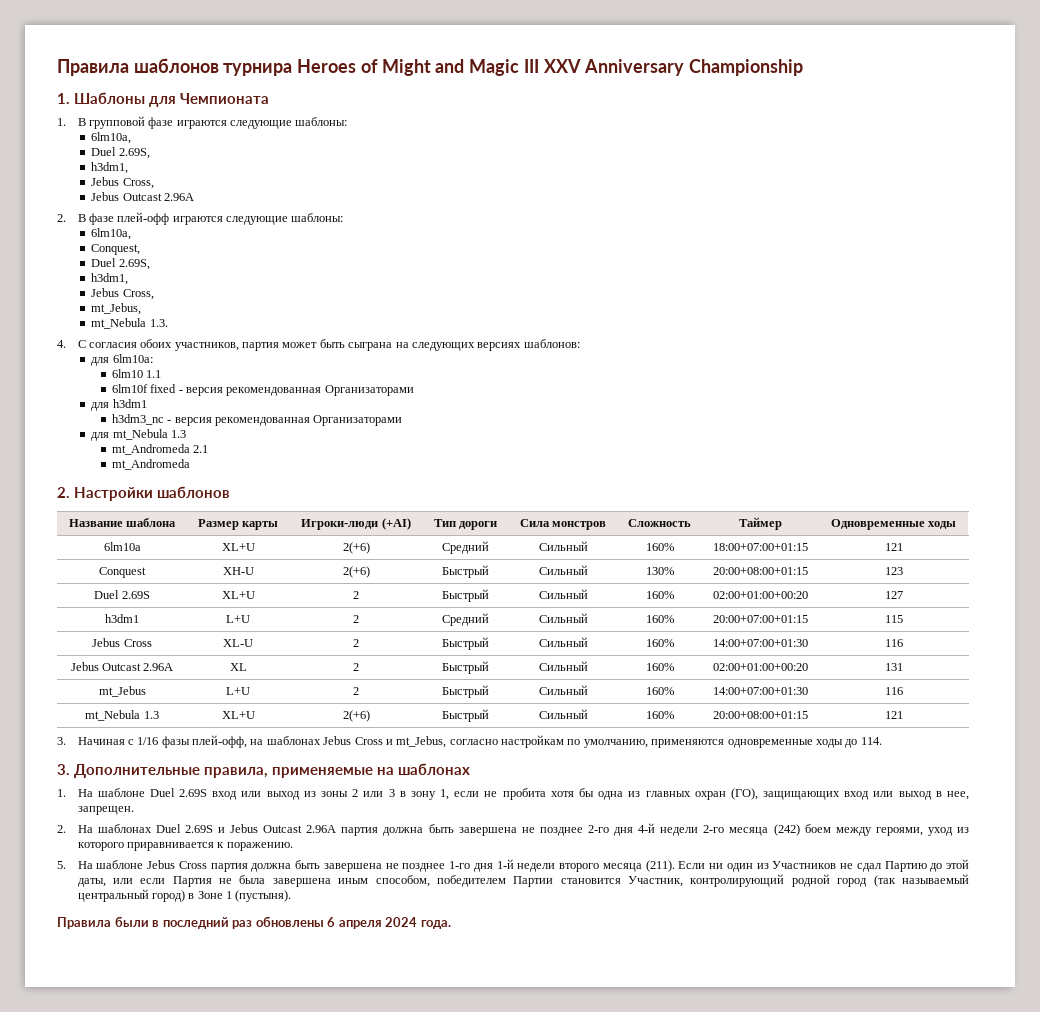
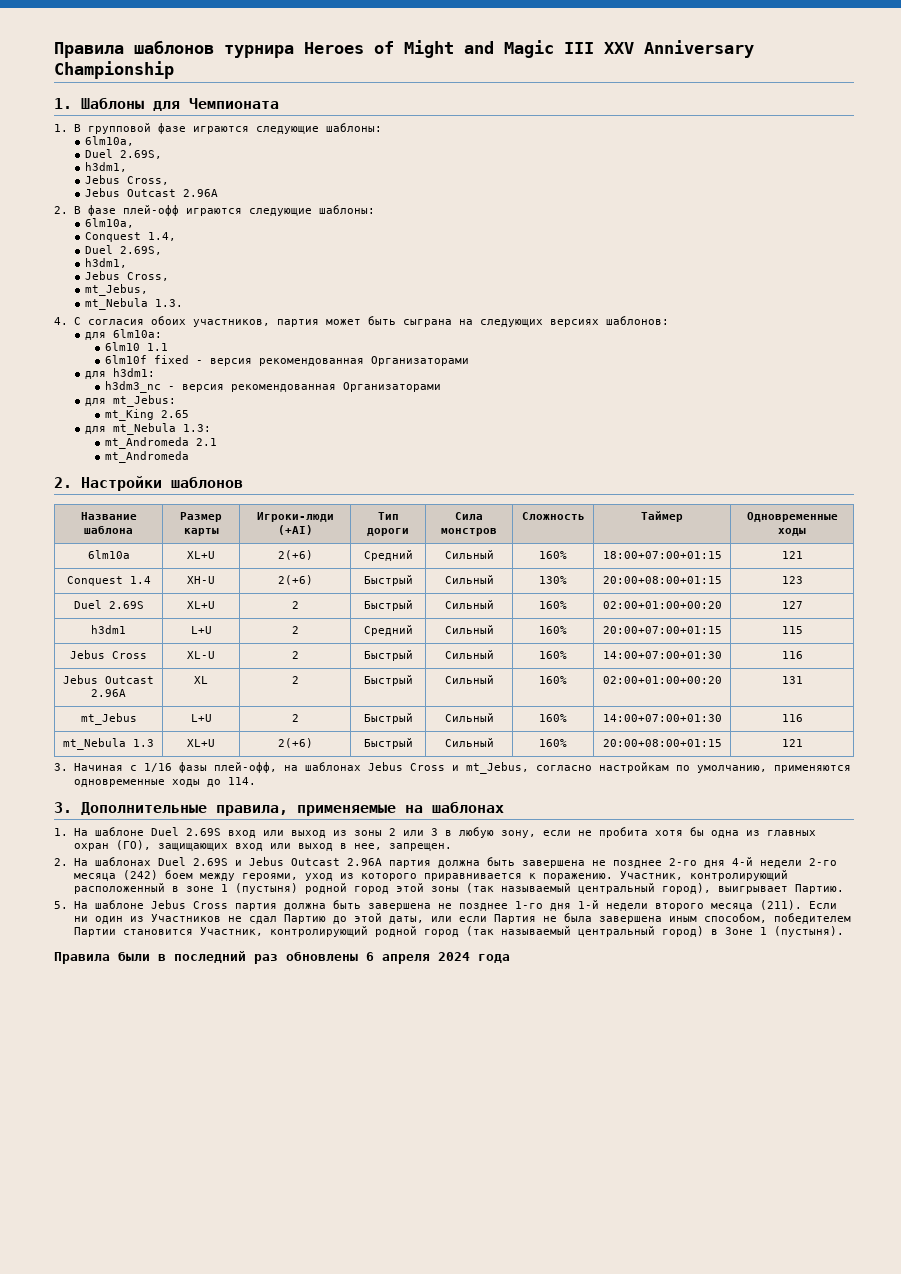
[91,244,141,255] Conquest, -> [85,232,177,242] Conquest 1.4,
[112,399,147,408] h3dm1 -> [113,368,156,377] h3dm1:
(403, 420) none -> [85,395,177,407] [104,409,189,421] // для mt_Jebus: // mt_King 2.65
[171,430,187,438] 1.3 -> [183,424,212,432] 1.3:
(146, 572) none -> [129,576,151,584] 1.4
[410,789,450,800] зону 1, -> [458,827,536,838] любую зону,
(293, 846) none -> [619,870,788,881] [73,883,844,894] Участник, контролирующий расположенный в зоне 1 (пустыня) родной город этой зоны (так называемый центральный город), выигрывает Партию.
[420,920,451,929] года. -> [478,954,510,963] года

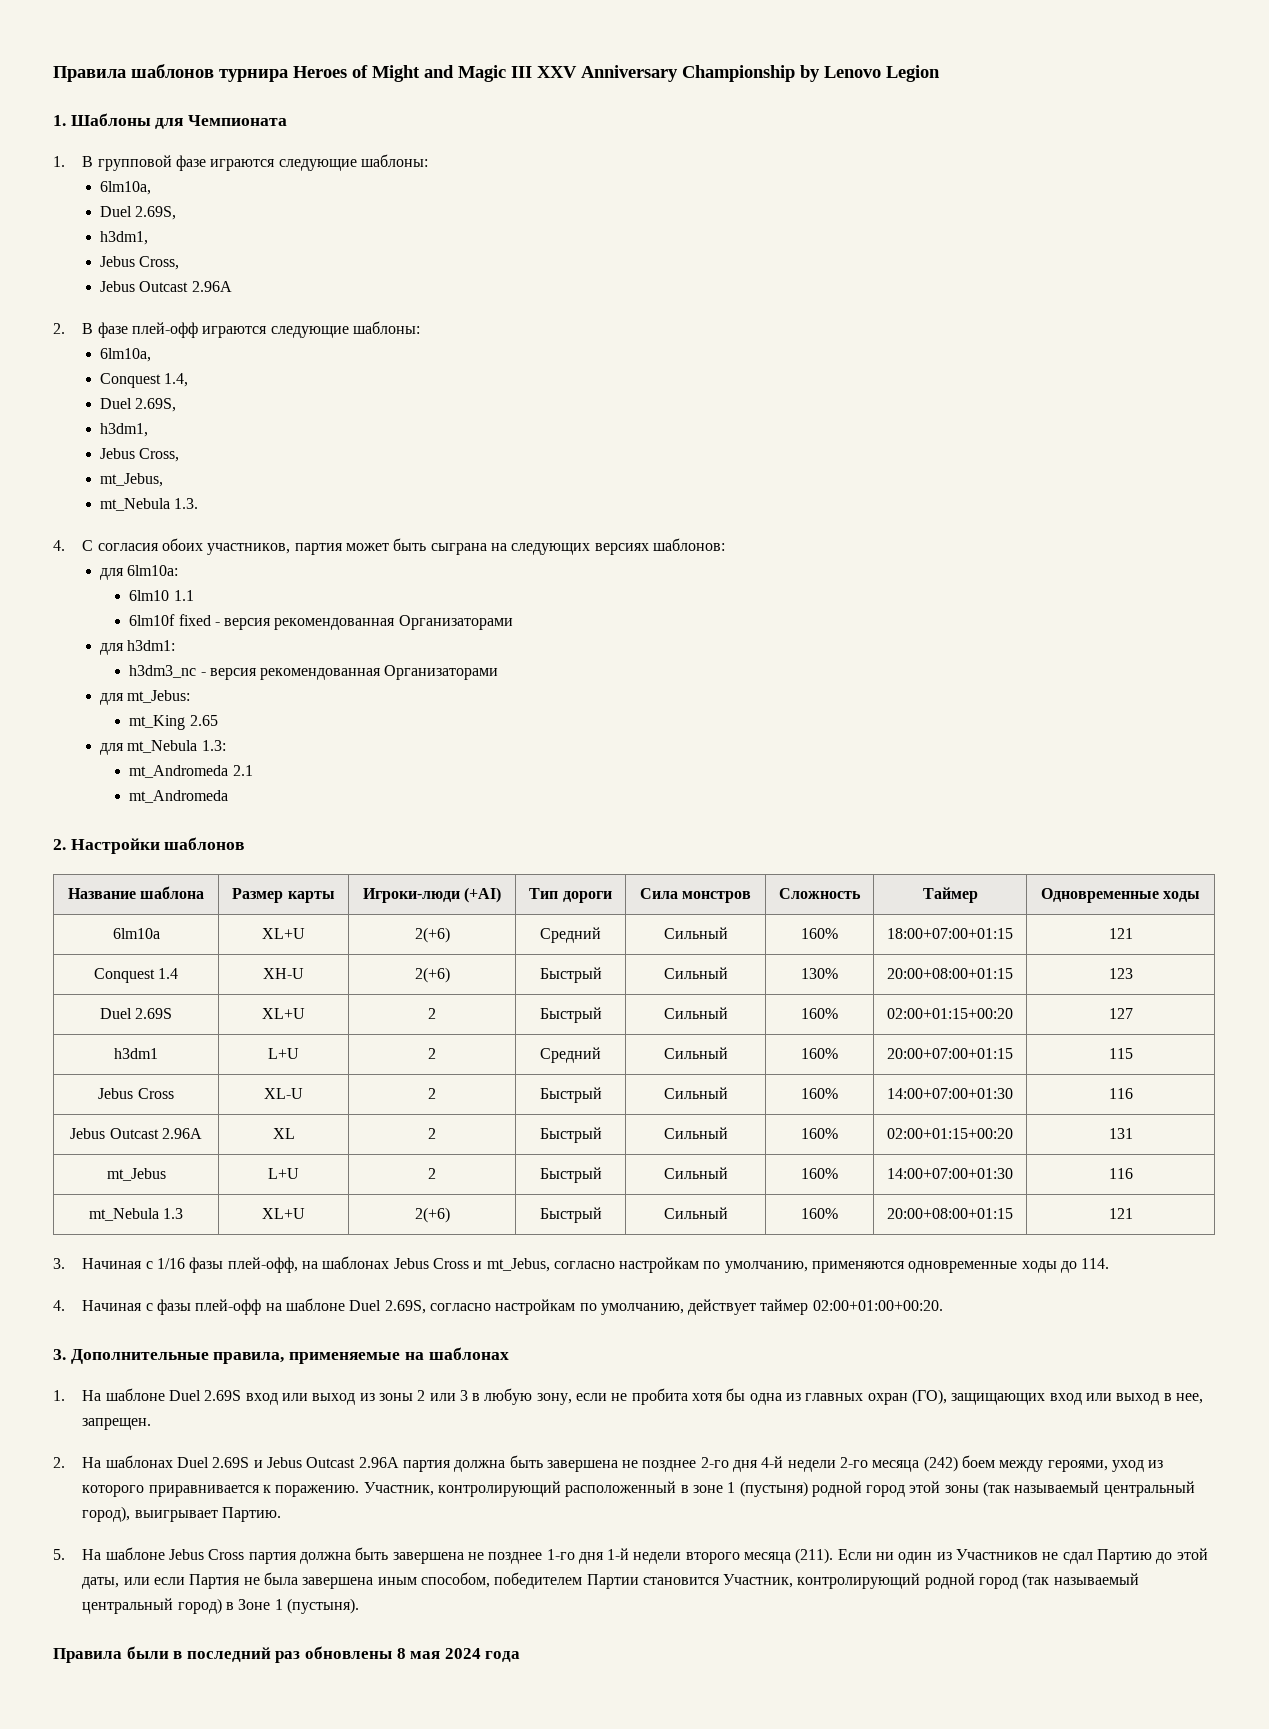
(174, 70) none -> [800,65,940,82] by Lenovo Legion
[602,601,722,609] 02:00+01:00+00:20 -> [887,1008,1013,1019] 02:00+01:15+00:20
[602,676,722,684] 02:00+01:00+00:20 -> [887,1128,1013,1139] 02:00+01:15+00:20
(256, 781) none -> [53,1298,943,1315] // 4. Начиная с фазы плей-офф на шаблоне Duel 2.69S, согласно настройкам по умолчанию, действует таймер 02:00+01:00+00:20.
[366,952,430,964] 6 апреля -> [396,1648,441,1659] 8 мая

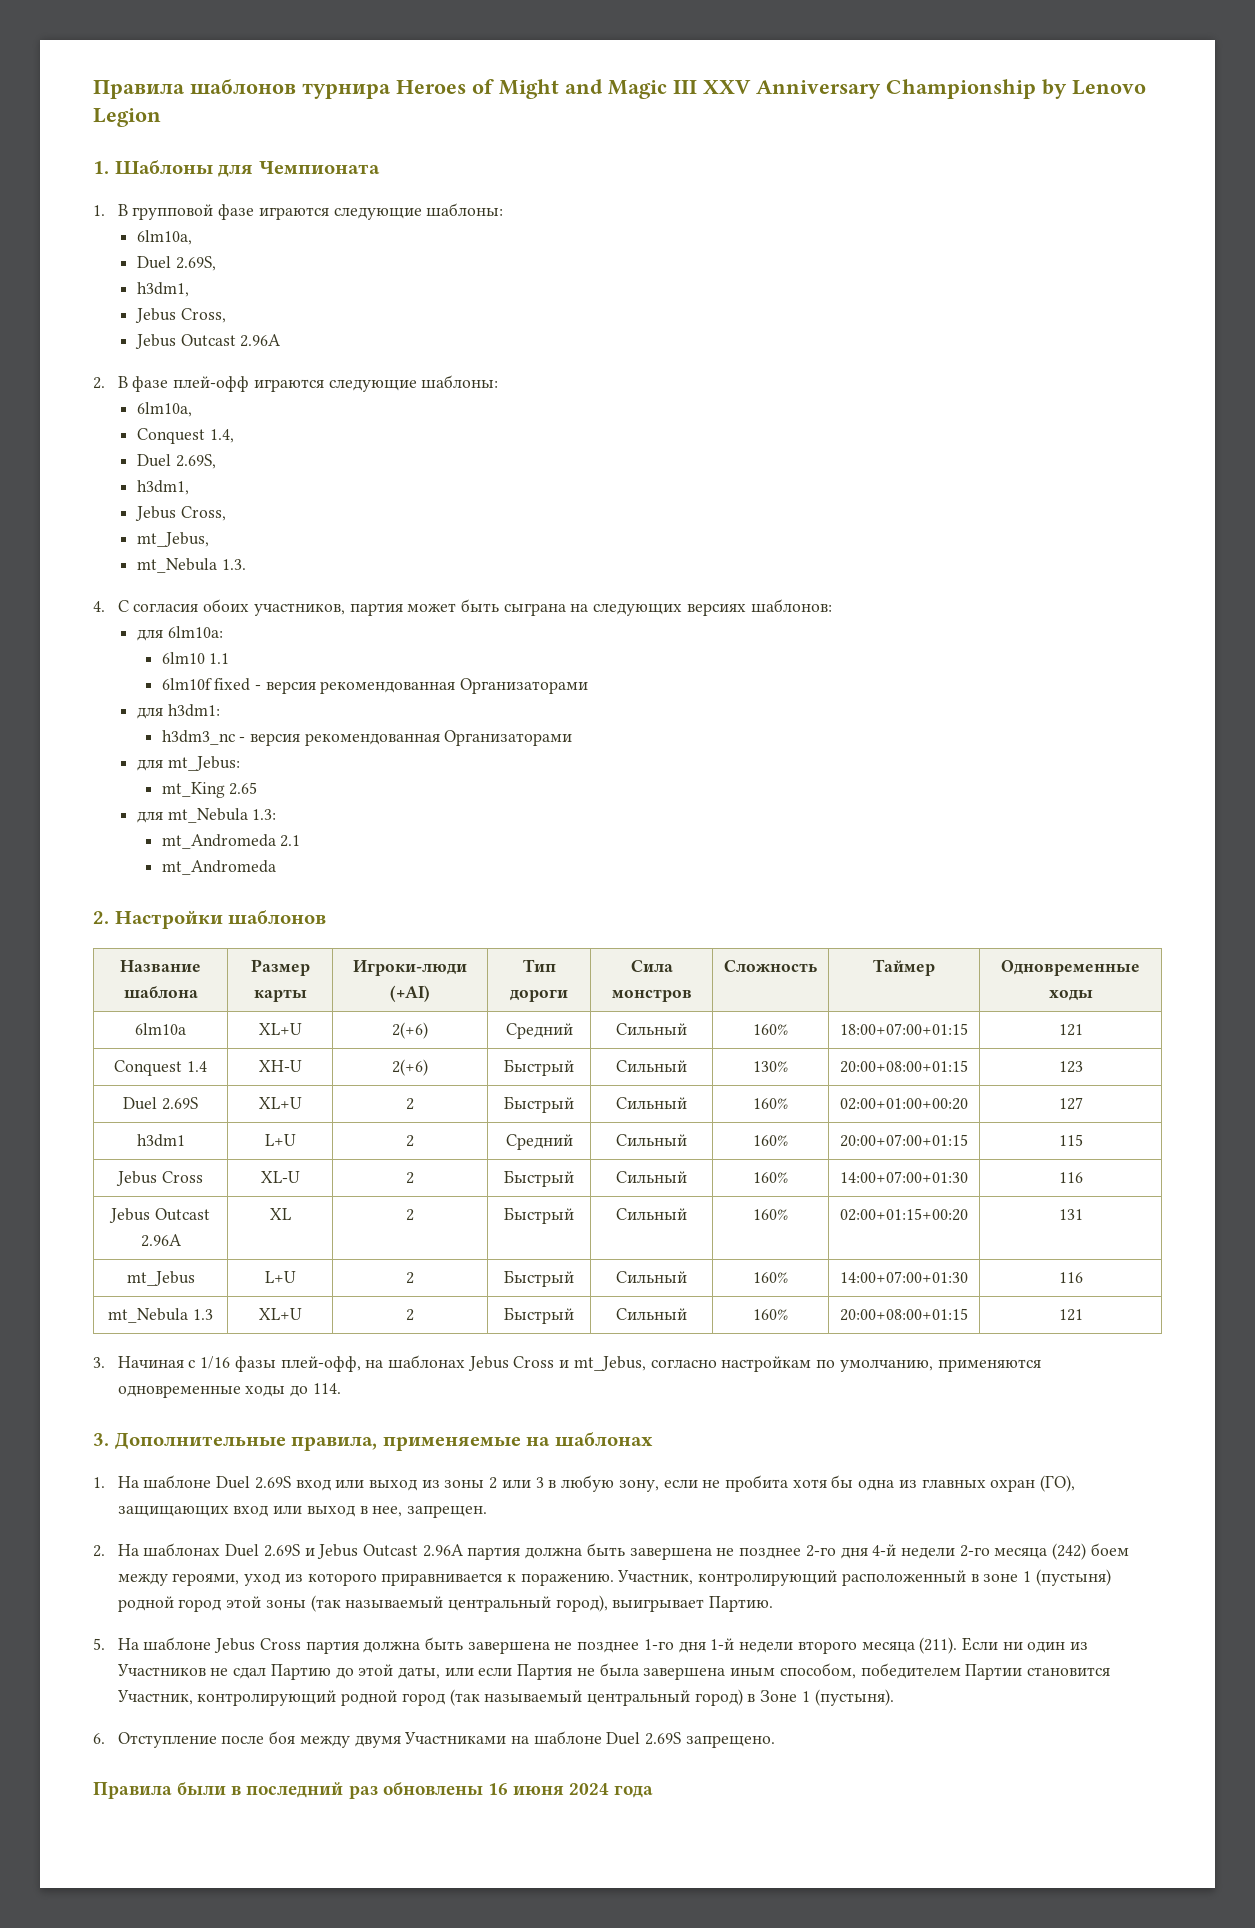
[887,1008,1013,1019] 02:00+01:15+00:20 -> [840,1098,968,1110] 02:00+01:00+00:20
[414,1207,450,1223] 2(+6) -> [406,1309,414,1321] 2
[53,1298,943,1315] // 4. Начиная с фазы плей-офф на шаблоне Duel 2.69S, согласно настройкам по умолчанию, действует таймер 02:00+01:00+00:20. -> (341, 1388) none
(359, 1606) none -> [93,1731,775,1748] // 6. Отступление после боя между двумя Участниками на шаблоне Duel 2.69S запрещено.
[396,1648,441,1659] 8 мая -> [487,1783,564,1795] 16 июня

